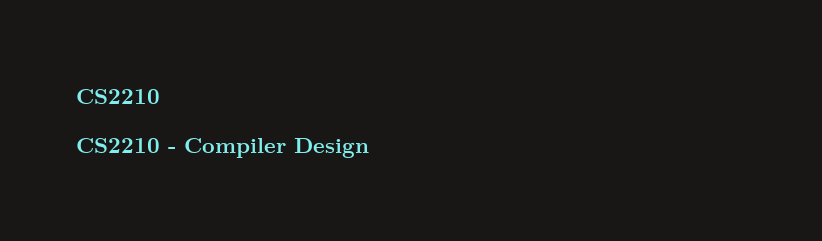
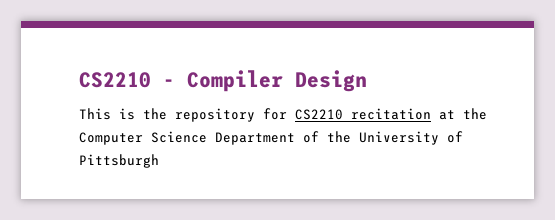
[76,89,160,104] [76,138,160,153] CS2210 // CS2210 -> [79,72,151,88] CS2210
(369, 148) none -> [79,108,487,122] [79,131,463,145] [79,154,159,168] // This is the repository for CS2210 recitation at the Computer Science Department of the University of Pittsburgh

